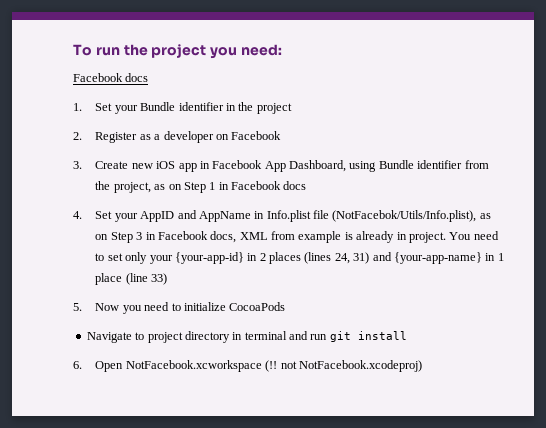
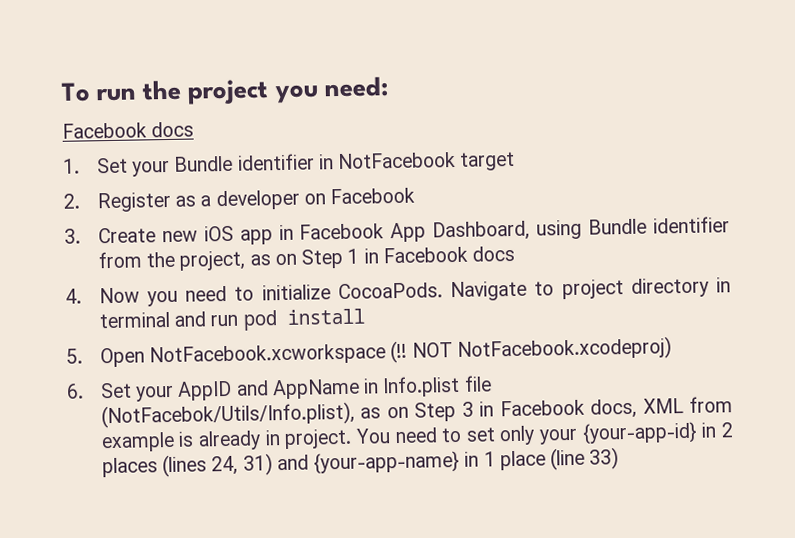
[238,102,292,114] the project -> [337,151,516,171] NotFacebook target
(82, 215) none -> [98,277,732,307] [98,308,365,331] [66,336,672,368] [66,383,84,399] Now you need to initialize CocoaPods. Navigate to project directory in terminal and run pod install // 5. Open NotFacebook.xcworkspace (!! NOT NotFacebook.xcodeproj) // 6.
[73,302,286,314] [86,331,407,343] [73,360,422,372] // 5. Now you need to initialize CocoaPods // Navigate to project directory in terminal and run git install // 6. Open NotFacebook.xcworkspace (!! not NotFacebook.xcodeproj) -> (620, 458) none

